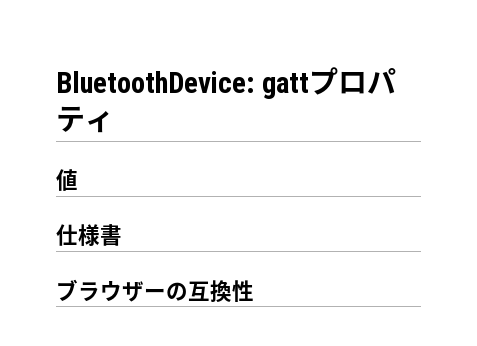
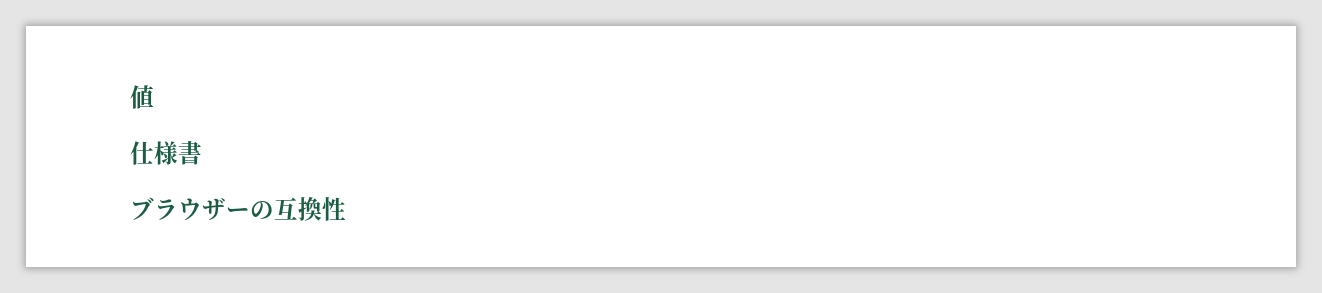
[56,67,396,99] [56,106,114,133] BluetoothDevice: gattプロパティ // -> (130, 97) none

